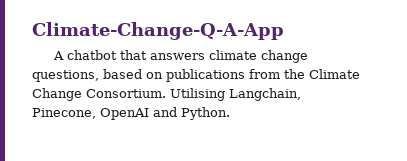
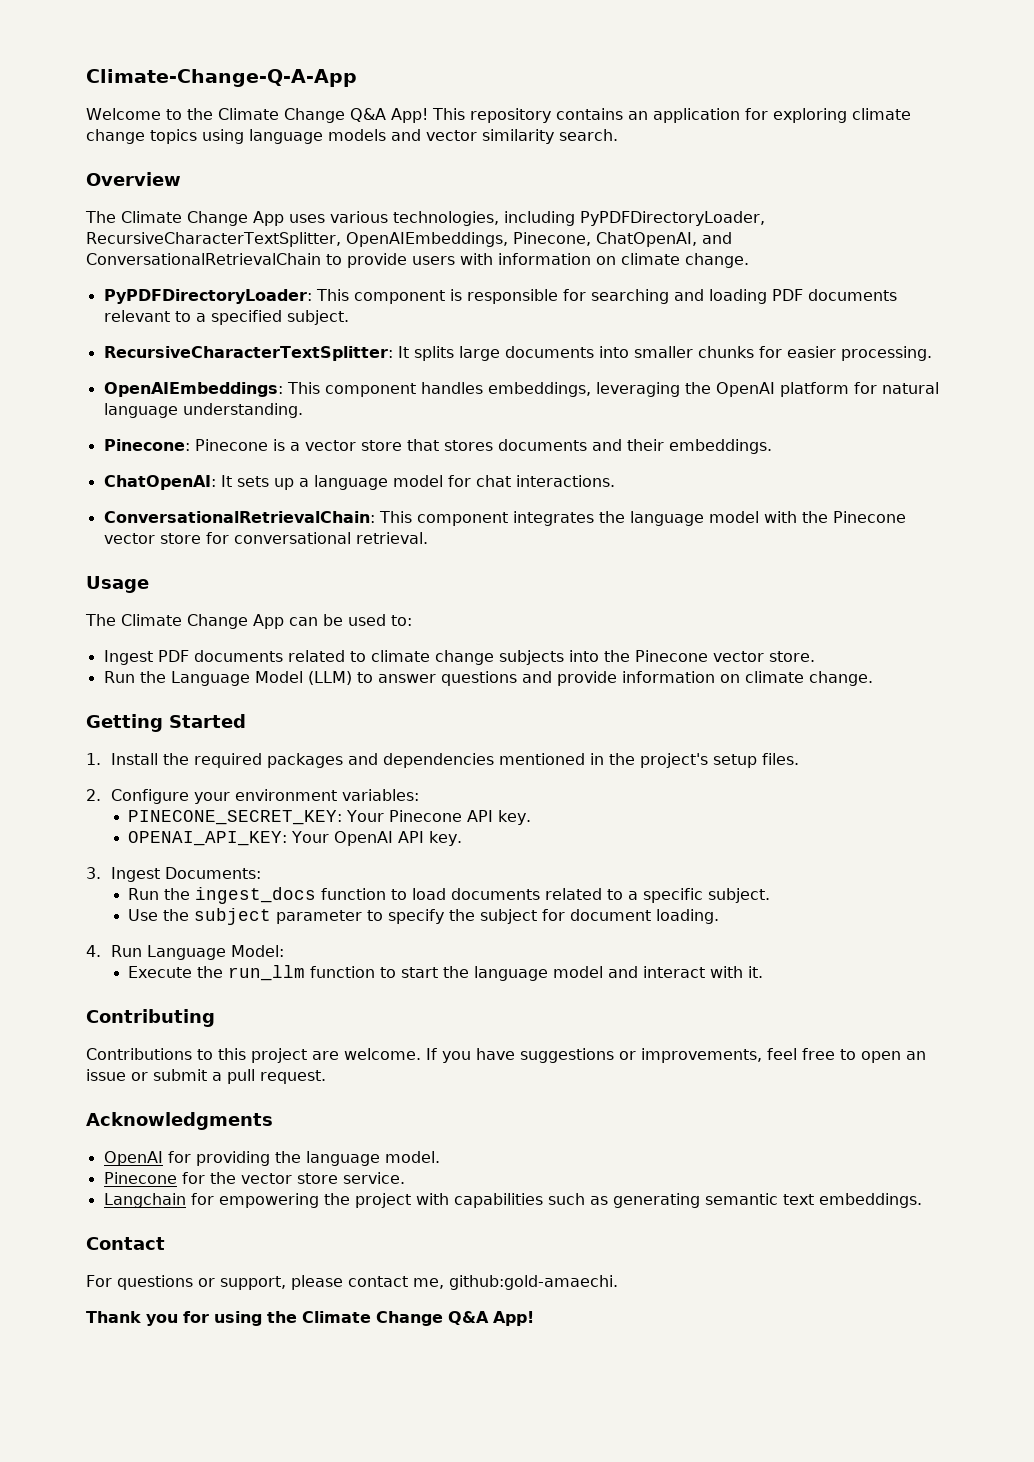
[52,50,308,63] [32,69,360,82] [32,88,301,101] [32,107,230,120] A chatbot that answers climate change questions, based on publications from the Climate Change Consortium. Utilising Langchain, Pinecone, OpenAI and Python. -> [86,108,911,123] [86,129,618,144] [86,172,181,186] [85,211,765,226] [86,232,732,247] [86,253,749,268] [103,289,897,304] [103,310,349,325] [103,346,932,361] [103,382,939,397] [103,403,303,418] [103,439,772,454] [103,475,615,490] [103,511,906,526] [103,532,428,544] [86,576,149,593] [85,614,412,629] [103,650,815,665] [103,671,873,686] [86,714,246,732] [86,753,799,768] [86,789,419,804] [128,810,532,825] [128,831,463,846] [86,867,261,882] [128,887,771,904] [128,908,720,925] [86,945,284,960] [128,965,764,981] [86,1009,215,1027] [86,1048,926,1063] [86,1069,326,1084] [86,1112,273,1130] [103,1151,440,1166] [103,1172,405,1184] [103,1193,922,1208] [86,1237,165,1250] [86,1275,618,1290] [86,1311,534,1326] Welcome to the Climate Change Q&A App! This repository contains an application for exploring climate change topics using language models and vector similarity search. // Overview // The Climate Change App uses various technologies, including PyPDFDirectoryLoader, RecursiveCharacterTextSplitter, OpenAIEmbeddings, Pinecone, ChatOpenAI, and ConversationalRetrievalChain to provide users with information on climate change. // PyPDFDirectoryLoader: This component is responsible for searching and loading PDF documents relevant to a specified subject. // RecursiveCharacterTextSplitter: It splits large documents into smaller chunks for easier processing. // OpenAIEmbeddings: This component handles embeddings, leveraging the OpenAI platform for natural language understanding. // Pinecone: Pinecone is a vector store that stores documents and their embeddings. // ChatOpenAI: It sets up a language model for chat interactions. // ConversationalRetrievalChain: This component integrates the language model with the Pinecone vector store for conversational retrieval. // Usage // The Climate Change App can be used to: // Ingest PDF documents related to climate change subjects into the Pinecone vector store. // Run the Language Model (LLM) to answer questions and provide information on climate change. // Getting Started // 1. Install the required packages and dependencies mentioned in the project's setup files. // 2. Configure your environment variables: // PINECONE_SECRET_KEY: Your Pinecone API key. // OPENAI_API_KEY: Your OpenAI API key. // 3. Ingest Documents: // Run the ingest_docs function to load documents related to a specific subject. // Use the subject parameter to specify the subject for document loading. // 4. Run Language Model: // Execute the run_llm function to start the language model and interact with it. // Contributing // Contributions to this project are welcome. If you have suggestions or improvements, feel free to open an issue or submit a pull request. // Acknowledgments // OpenAI for providing the language model. // Pinecone for the vector store service. // Langchain for empowering the project with capabilities such as generating semantic text embeddings. // Contact // For questions or support, please contact me, github:gold-amaechi. // Thank you for using the Climate Change Q&A App!

